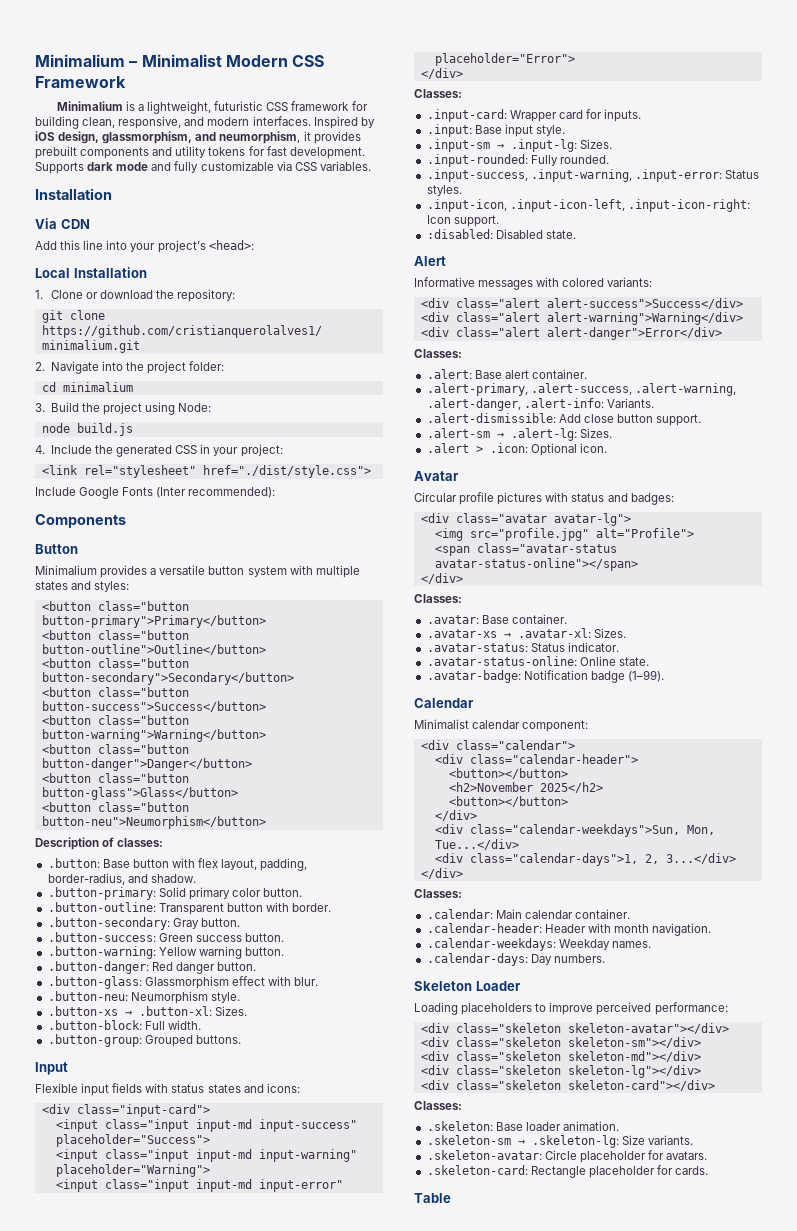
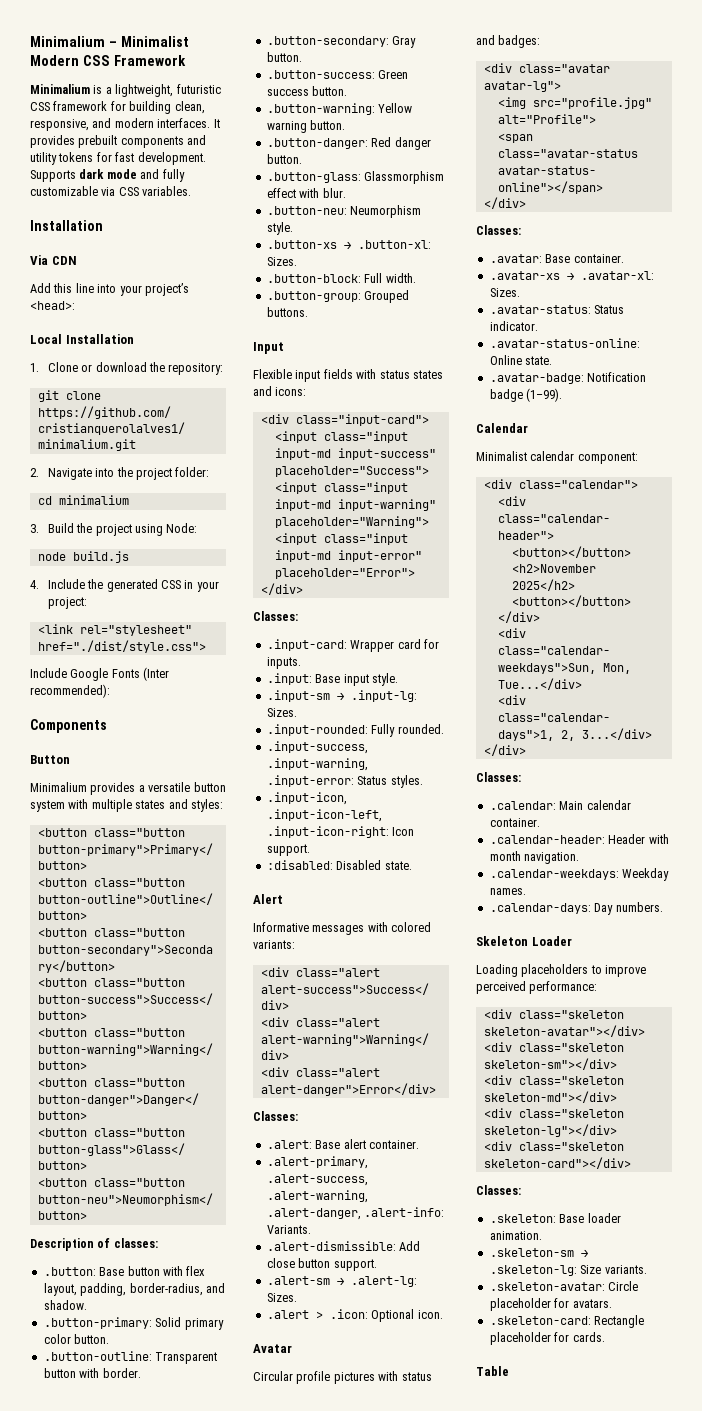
[313,116,375,129] [35,131,311,144] Inspired by iOS design, glassmorphism, and neumorphism, it -> [213,119,220,128] It

